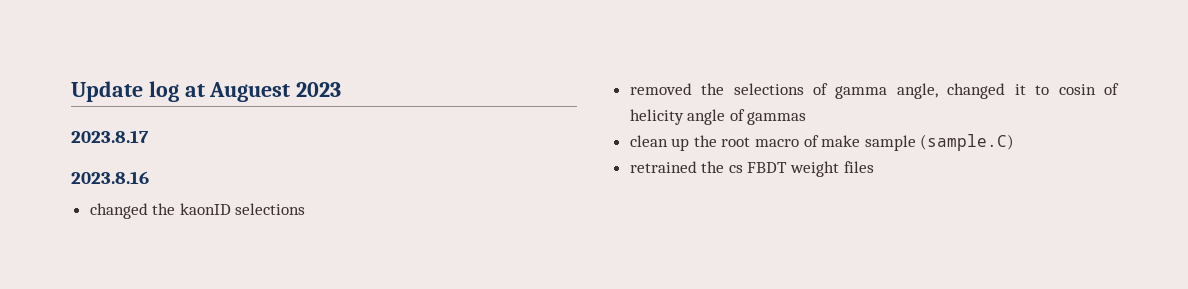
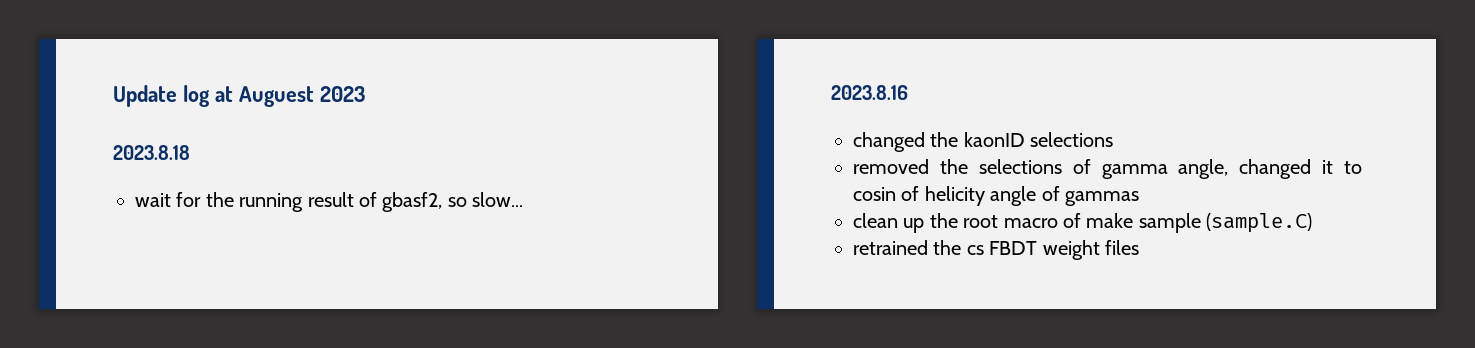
[71,130,149,143] 2023.8.17 -> [113,145,190,160] [135,192,524,212] 2023.8.18 // wait for the running result of gbasf2, so slow...

